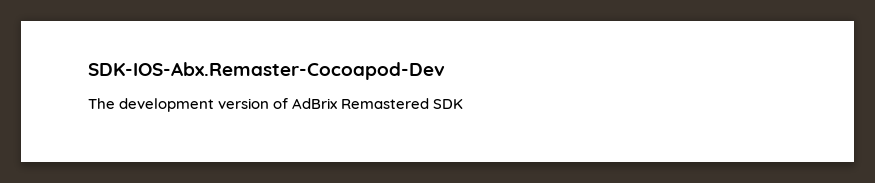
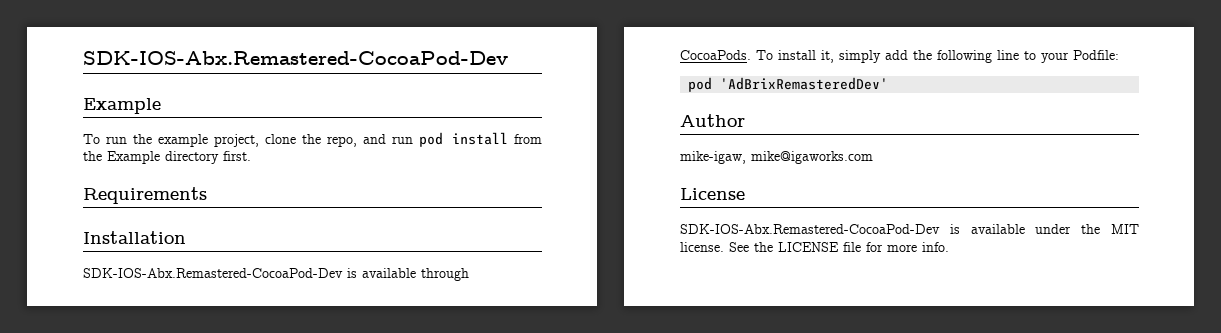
[88,62,445,80] [88,98,464,112] SDK-IOS-Abx.Remaster-Cocoapod-Dev // The development version of AdBrix Remastered SDK -> [83,51,508,65] [83,98,161,114] [83,132,542,147] [83,151,251,164] [83,187,207,204] [83,231,186,244] [83,268,469,281] [680,50,1119,63] [688,77,889,92] [680,114,745,127] [680,151,873,164] [680,188,745,200] [680,224,1139,234] [680,242,949,252] SDK-IOS-Abx.Remastered-CocoaPod-Dev // Example // To run the example project, clone the repo, and run pod install from the Example directory first. // Requirements // Installation // SDK-IOS-Abx.Remastered-CocoaPod-Dev is available through CocoaPods. To install it, simply add the following line to your Podfile: // pod 'AdBrixRemasteredDev' // Author // mike-igaw, mike@igaworks.com // License // SDK-IOS-Abx.Remastered-CocoaPod-Dev is available under the MIT license. See the LICENSE file for more info.

